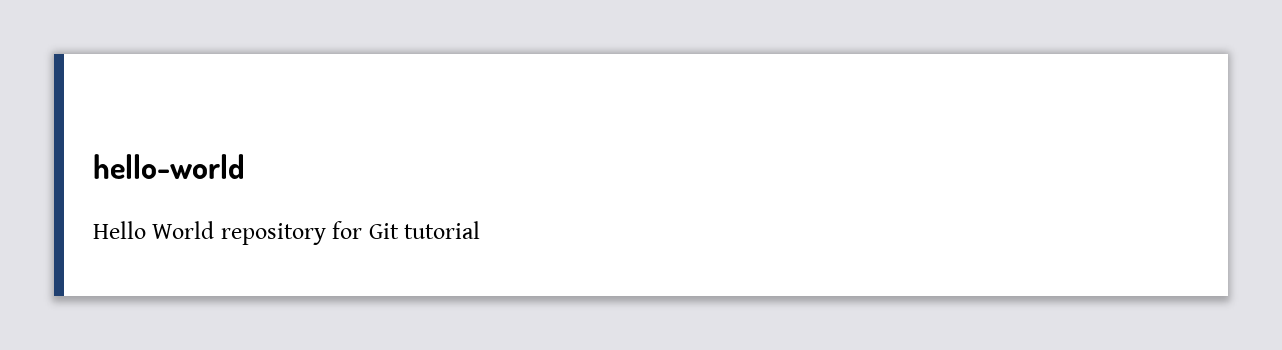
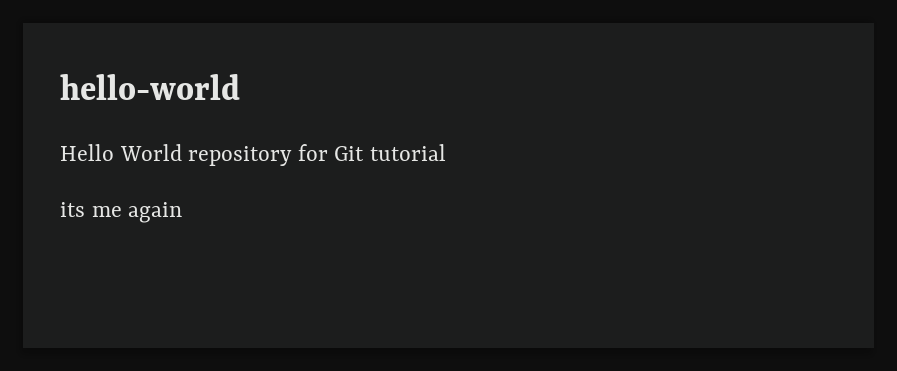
(481, 230) none -> [60,202,183,223] // its me again

